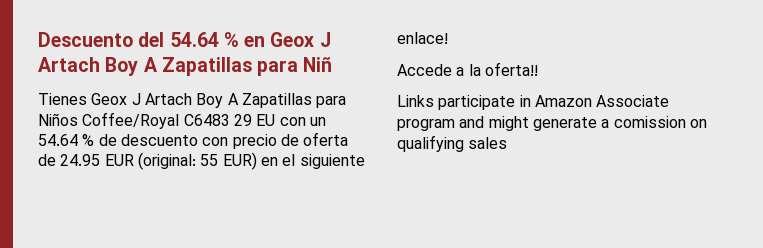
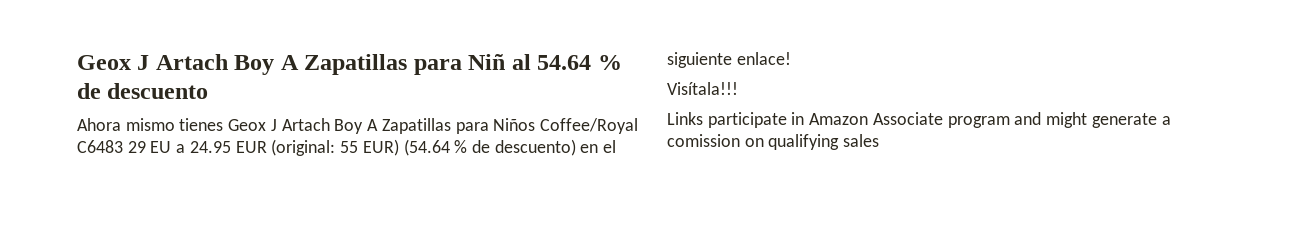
[38,32,266,47] Descuento del 54.64 % en -> (77, 62) none
[38,93,87,105] // Tienes -> [511,54,622,70] [77,83,209,99] [77,118,224,131] al 54.64 % de descuento // Ahora mismo tienes
[279,117,326,126] [38,132,349,149] [38,154,56,166] con un 54.64 % de descuento con precio de oferta de -> [176,144,186,153] a
(257, 161) none -> [403,139,576,156] (54.64 % de descuento)
[397,62,538,76] Accede a la oferta!! -> [667,82,738,95] Visítala!!!

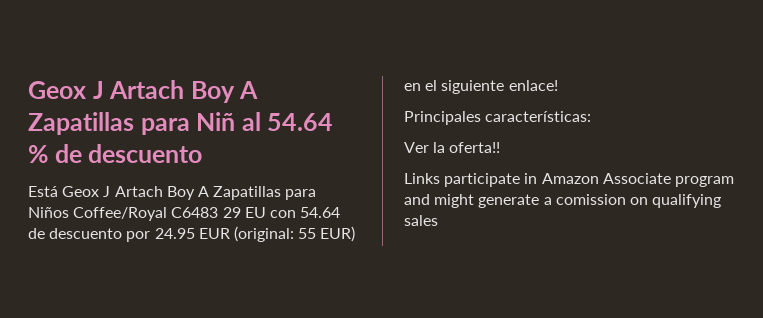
[77,118,224,131] Ahora mismo tienes -> [28,186,58,197] Está
[176,144,186,153] a -> [269,207,341,218] [28,228,151,242] con 54.64 de descuento por
[403,139,576,156] (54.64 % de descuento) -> (356, 234) none
[667,82,738,95] Visítala!!! -> [404,111,592,125] [404,142,501,153] Principales características: // Ver la oferta!!

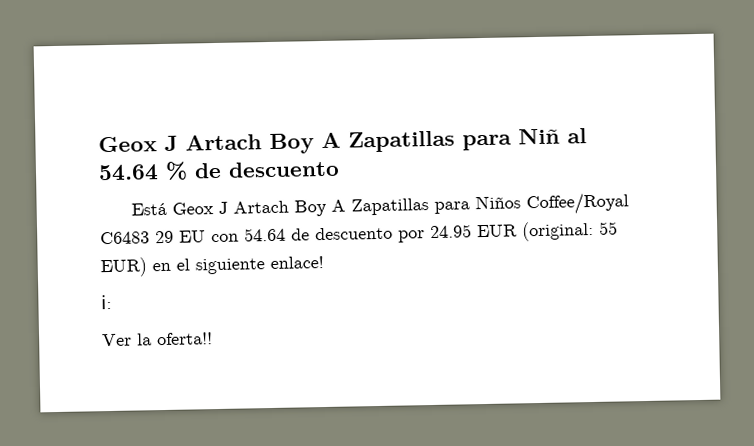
[404,111,592,125] Principales características: -> [101,294,112,310] ℹ:
[404,173,734,187] [404,194,722,208] [404,215,438,226] // Links participate in Amazon Associate program and might generate a comission on qualifying sales -> (213, 339) none

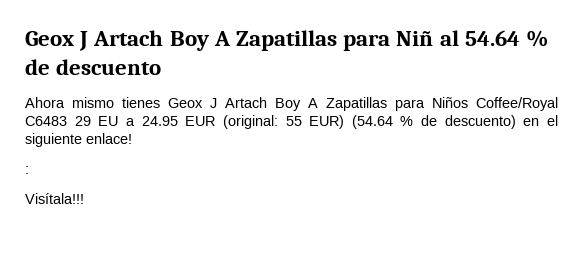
[130,202,167,216] Está -> [25,97,160,108] Ahora mismo tienes
[211,226,425,243] con 54.64 de descuento por -> [125,118,135,126] a
(147, 267) none -> [351,115,516,129] (54.64 % de descuento)
[101,294,112,310] [102,332,213,347] ℹ: // Ver la oferta!! -> [25,166,29,174] [25,193,84,204] : // Visítala!!!

